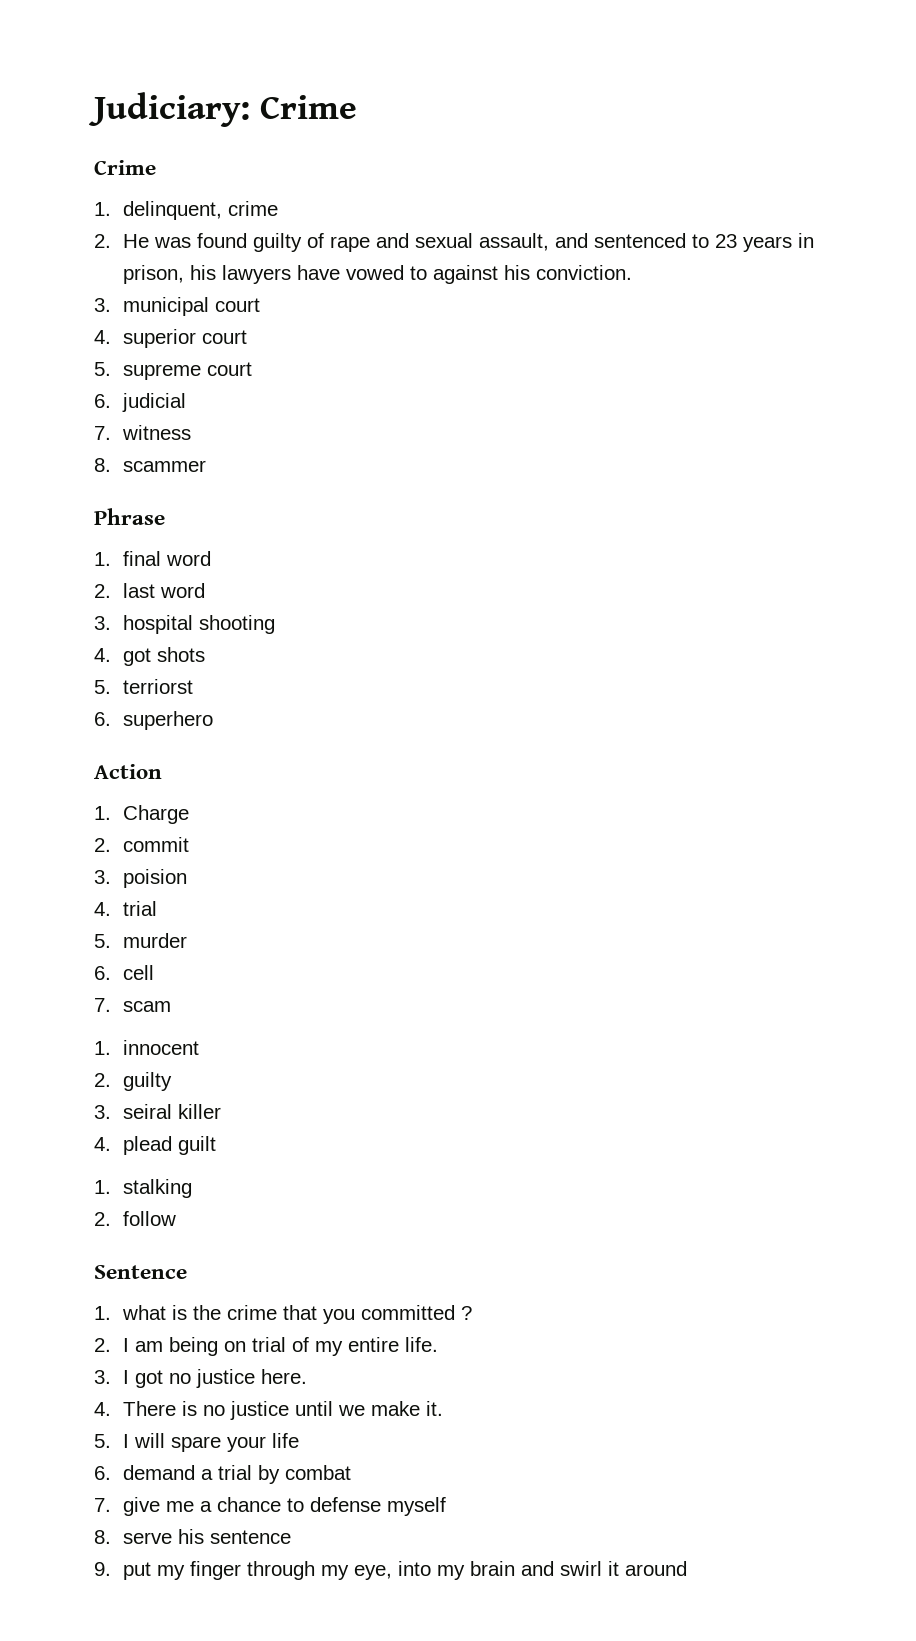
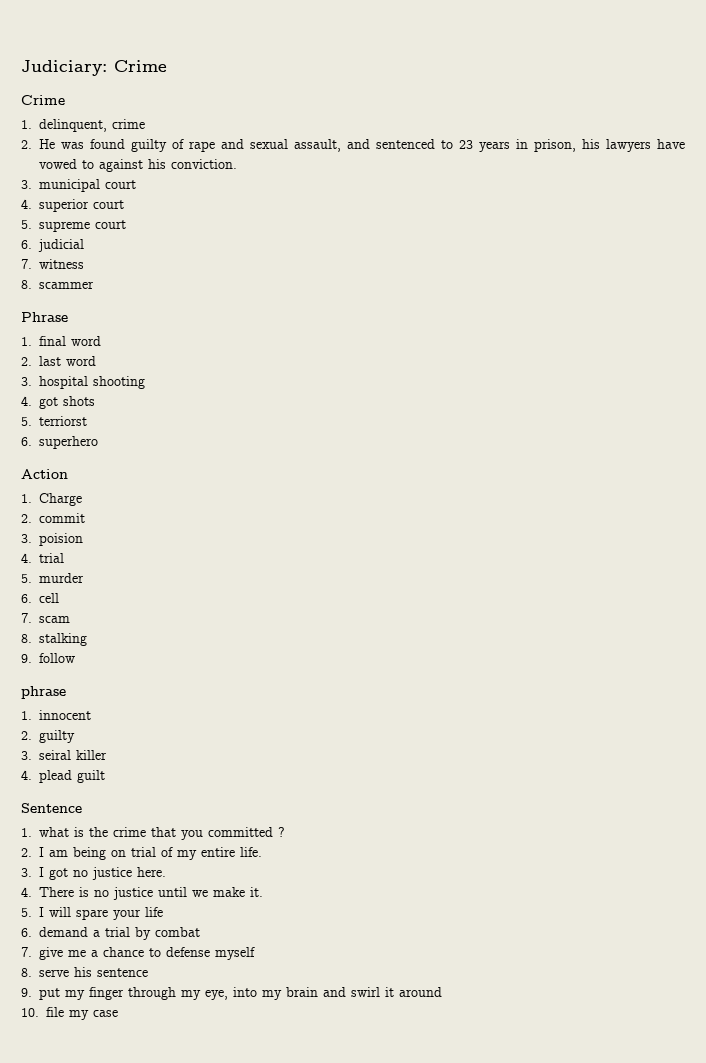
(171, 1006) none -> [21,633,87,646] [21,653,75,663] [21,686,66,699] // 8. stalking // 9. follow // phrase
[94,1179,192,1198] [94,1211,176,1226] // 1. stalking // 2. follow -> (105, 776) none
(687, 1568) none -> [21,1007,118,1020] // 10. file my case

